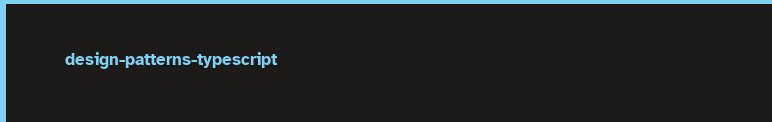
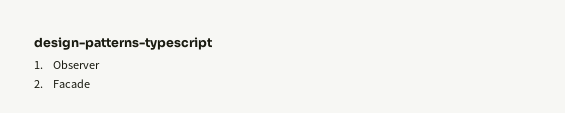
(278, 60) none -> [34,60,100,69] [34,79,90,88] // 1. Observer // 2. Facade

